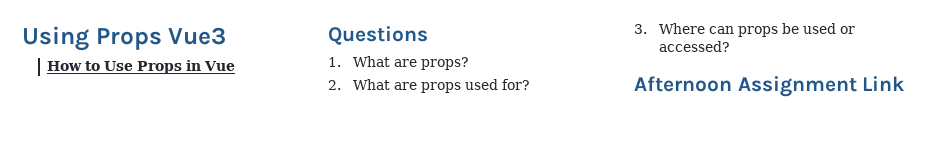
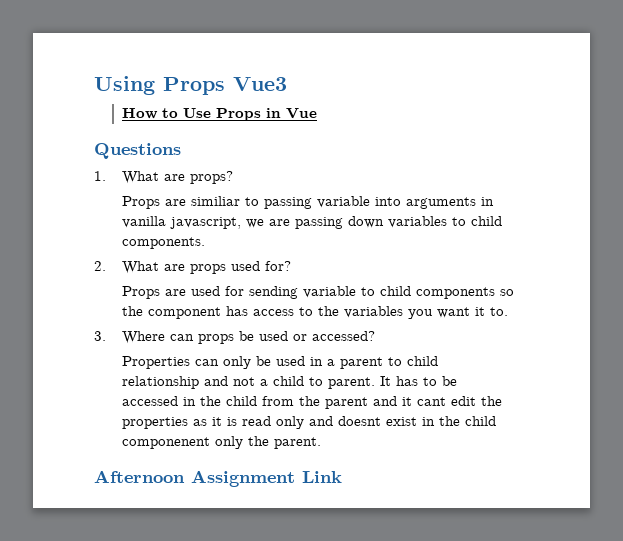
(470, 63) none -> [122,196,495,209] [122,216,503,229] [122,237,206,249] // Props are similiar to passing variable into arguments in vanilla javascript, we are passing down variables to child components.
(531, 84) none -> [122,286,515,299] [122,306,509,319] // Props are used for sending variable to child components so the component has access to the variables you want it to.
(731, 46) none -> [122,356,439,369] [122,376,458,389] [122,396,503,409] [122,416,497,429] [122,436,322,449] // Properties can only be used in a parent to child relationship and not a child to parent. It has to be accessed in the child from the parent and it cant edit the properties as it is read only and doesnt exist in the child componenent only the parent.

